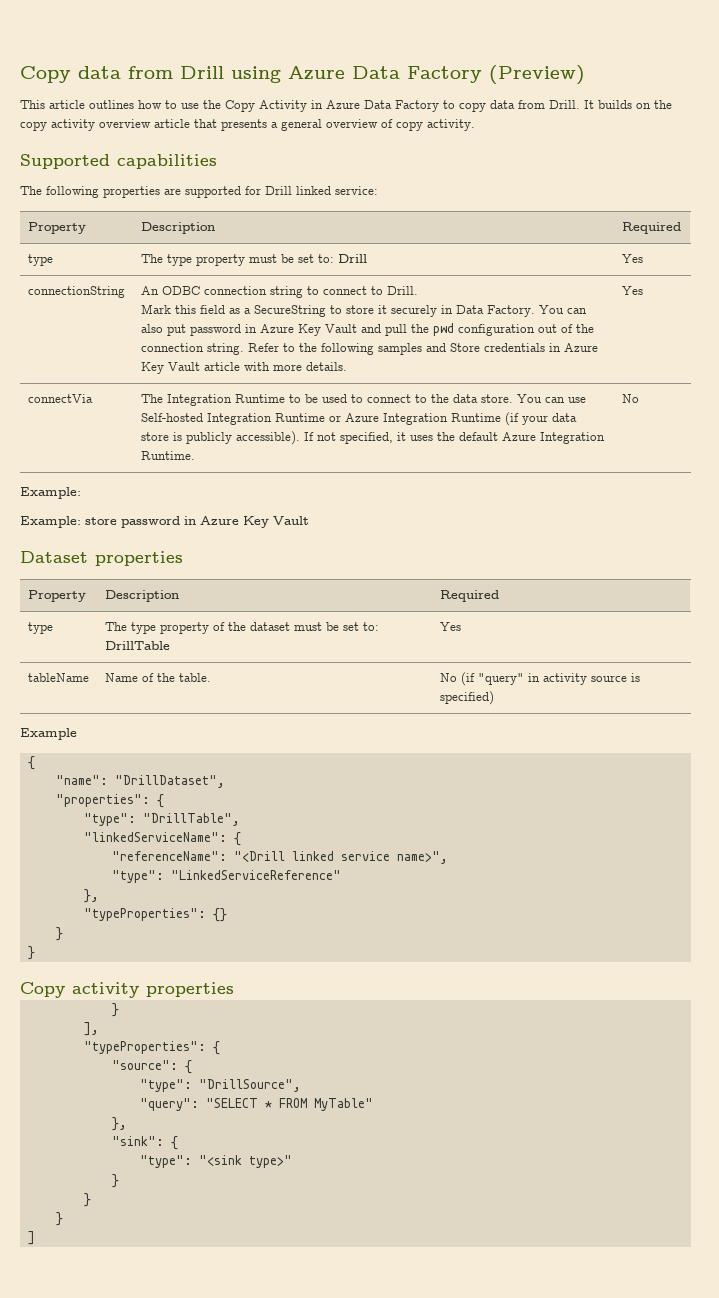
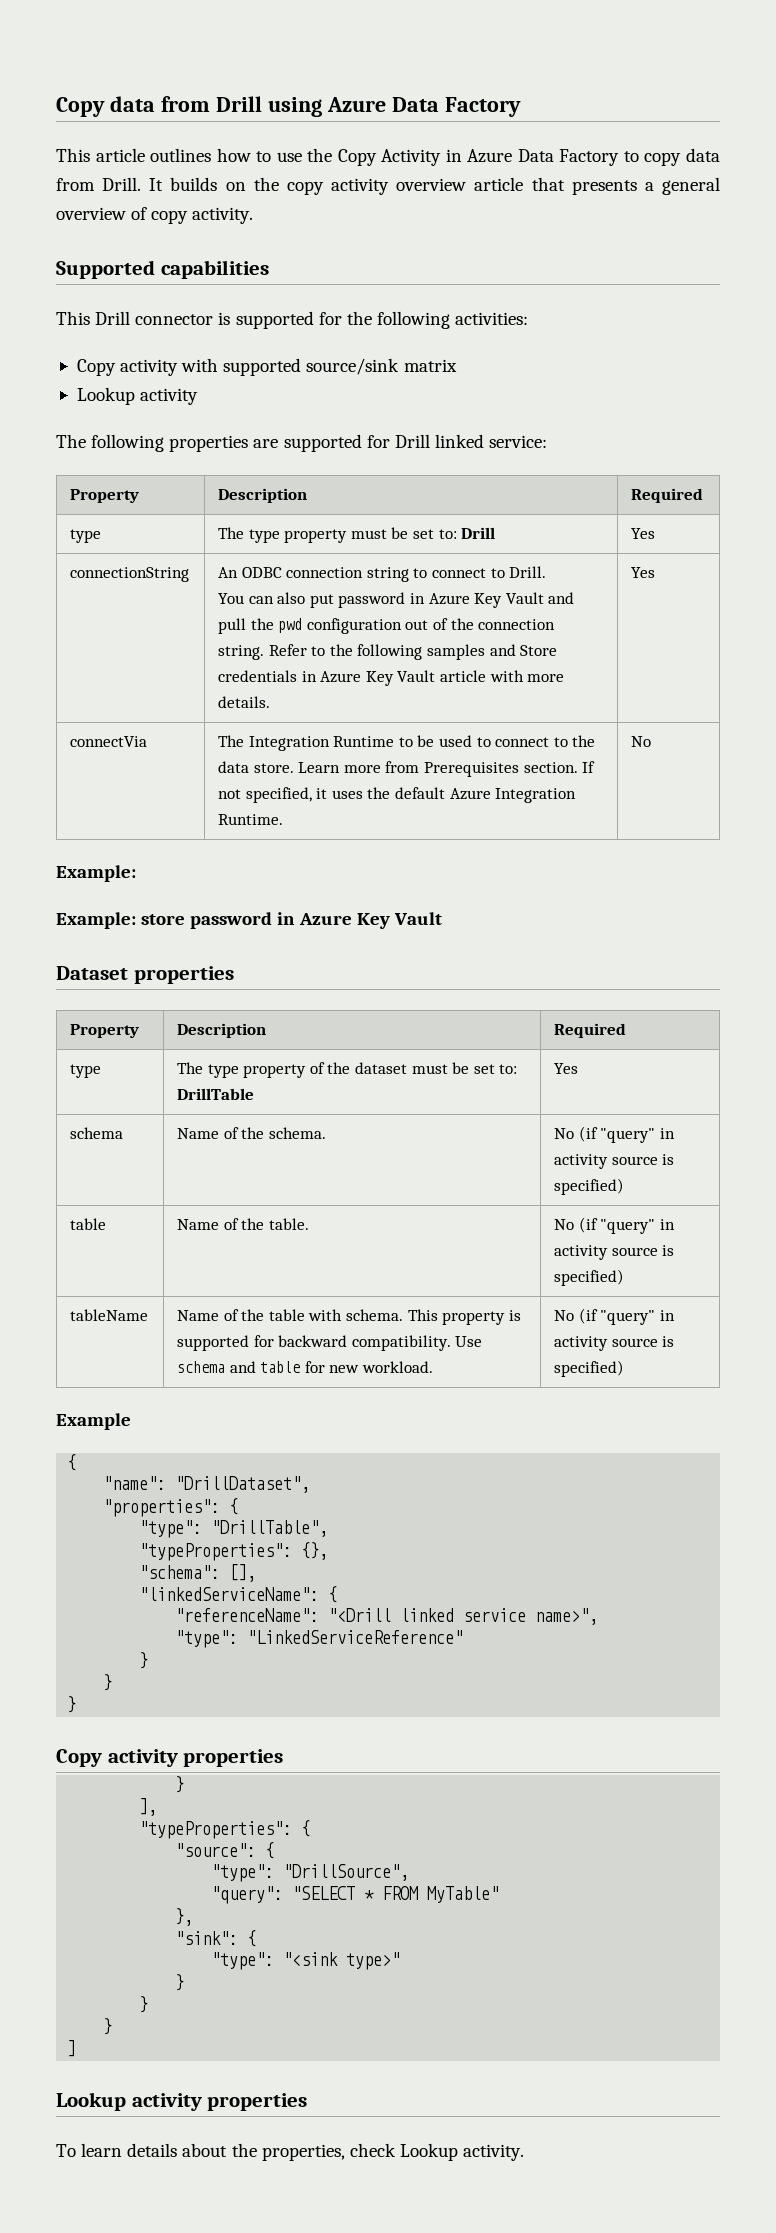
[489,65,585,85] (Preview) -> (521, 107) none
(217, 161) none -> [56,311,529,329] [76,358,457,376] [76,387,199,405] // This Drill connector is supported for the following activities: // Copy activity with supported source/sink matrix // Lookup activity
[140,304,535,317] Mark this field as a SecureString to store it securely in Data Factory. -> (547, 572) none
[516,394,586,403] [140,412,577,426] [140,431,300,445] You can use Self-hosted Integration Runtime or Azure Integration Runtime (if your data store is publicly accessible). -> [298,761,578,777] Learn more from Prerequisites section.
[27,673,89,682] [104,673,211,682] tableName | Name of the table. -> [70,1127,124,1139] [177,1127,326,1139] [554,1126,675,1143] [554,1154,675,1169] [554,1178,625,1195] [70,1218,107,1230] [177,1218,309,1230] [554,1217,675,1234] [554,1245,675,1260] [554,1269,625,1286] [70,1309,149,1321] [177,1309,521,1325] [177,1335,483,1351] [177,1361,434,1373] schema | Name of the schema. | No (if "query" in activity source is specified) // table | Name of the table. | No (if "query" in activity source is specified) // tableName | Name of the table with schema. This property is supported for backward compatibility. Use schema and table for new workload.
(240, 819) none -> [139,1542,329,1561] [139,1564,257,1582] // "typeProperties": {}, // "schema": [],
[83,889,99,903] [83,908,227,922] }, // "typeProperties": {} -> [139,1652,149,1669] }
(35, 1238) none -> [56,2092,308,2111] [56,2143,525,2161] // Lookup activity properties // To learn details about the properties, check Lookup activity.

